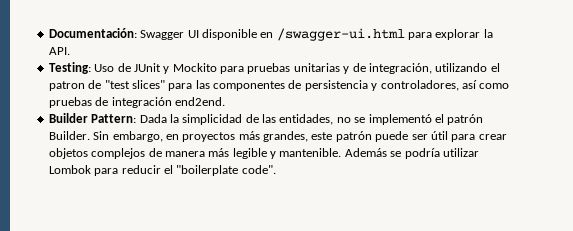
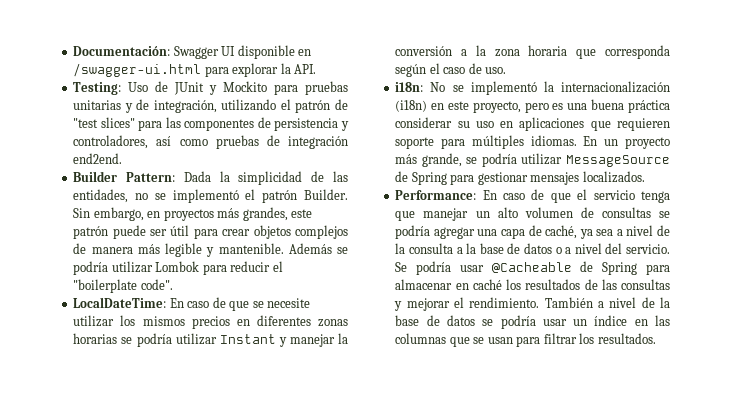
[48,81,85,91] patron -> [295,100,331,113] patrón
(276, 169) none -> [73,297,311,311] [73,315,348,329] [73,333,348,347] [395,45,670,59] [395,63,507,77] [395,81,670,95] [395,99,670,113] [395,117,670,131] [395,135,670,149] [395,153,670,167] [395,171,645,185] [395,189,670,203] [395,207,670,221] [395,225,670,239] [395,243,670,254] [395,261,670,275] [395,279,670,290] [394,297,670,311] [395,315,670,329] [395,333,656,347] // LocalDateTime: En caso de que se necesite utilizar los mismos precios en diferentes zonas horarias se podría utilizar Instant y manejar la conversión a la zona horaria que corresponda según el caso de uso. // i18n: No se implementó la internacionalización (i18n) en este proyecto, pero es una buena práctica considerar su uso en aplicaciones que requieren soporte para múltiples idiomas. En un proyecto más grande, se podría utilizar MessageSource de Spring para gestionar mensajes localizados. // Performance: En caso de que el servicio tenga que manejar un alto volumen de consultas se podría agregar una capa de caché, ya sea a nivel de la consulta a la base de datos o a nivel del servicio. Se podría usar @Cacheable de Spring para almacenar en caché los resultados de las consultas y mejorar el rendimiento. También a nivel de la base de datos se podría usar un índice en las columnas que se usan para filtrar los resultados.

